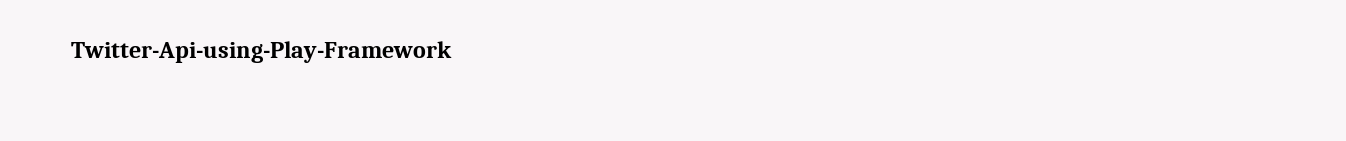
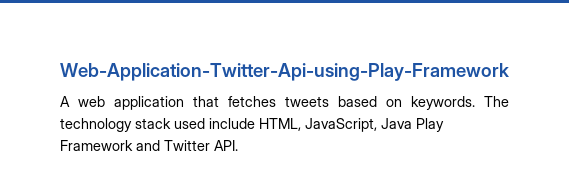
[71,41,452,63] Twitter-Api-using-Play-Framework -> [60,63,509,81] [60,96,509,110] [60,118,444,132] [60,140,238,151] Web-Application-Twitter-Api-using-Play-Framework // A web application that fetches tweets based on keywords. The technology stack used include HTML, JavaScript, Java Play Framework and Twitter API.

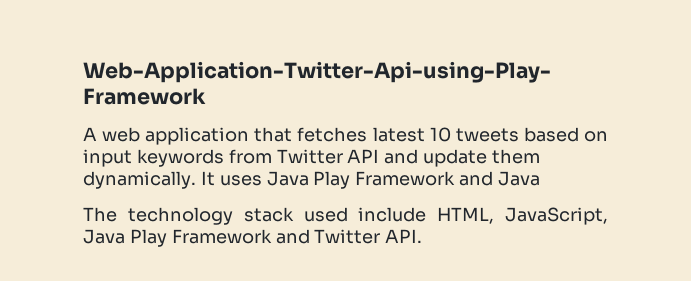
(276, 101) none -> [372,127,451,142] latest 10
[411,96,475,110] keywords. -> [83,149,541,167] [83,171,541,189] input keywords from Twitter API and update them dynamically. It uses Java Play Framework and Java //

